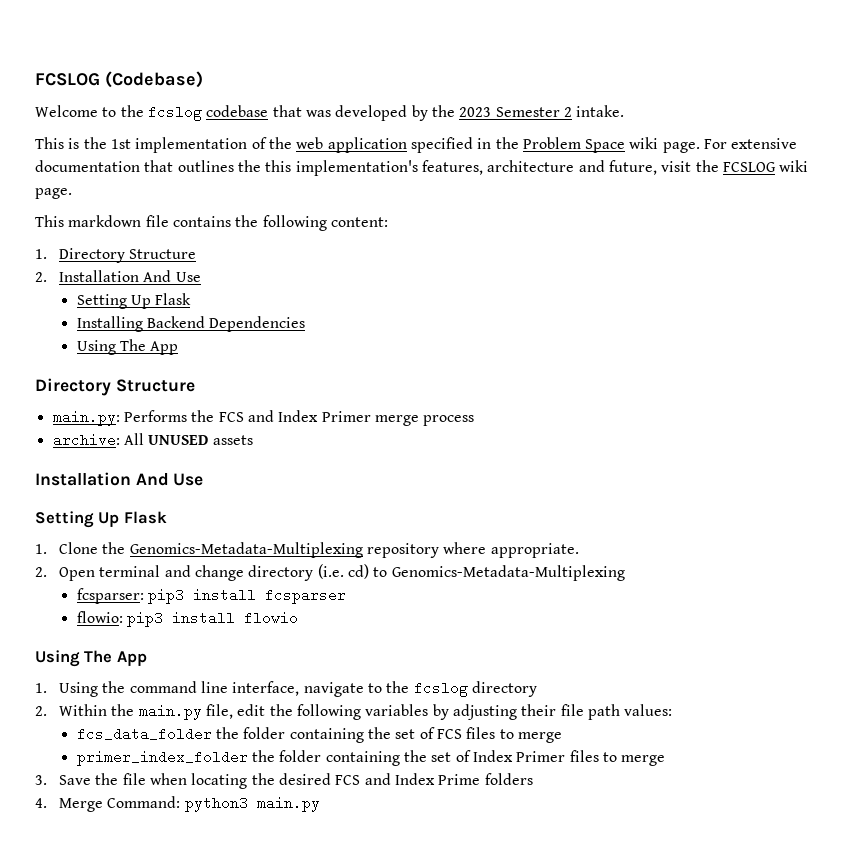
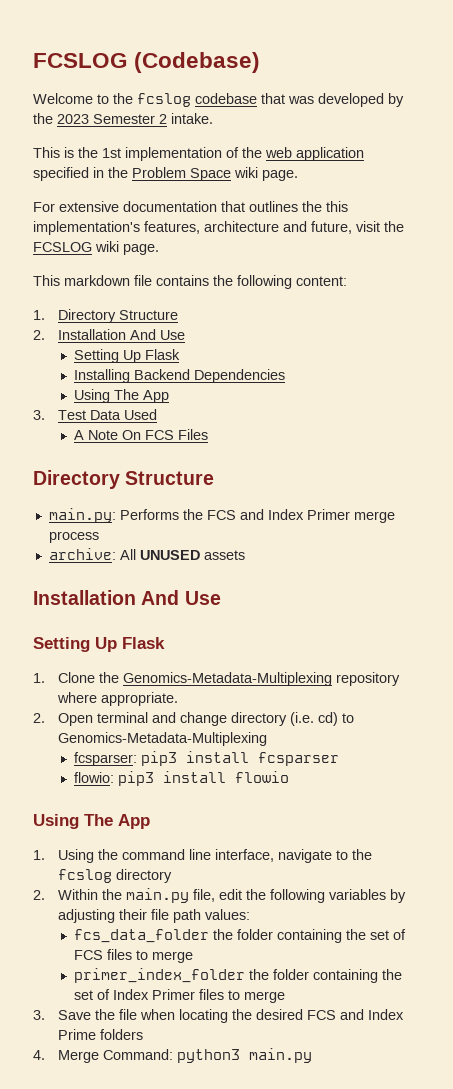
(700, 147) none -> (298, 175) //
(179, 348) none -> [33,409,157,420] [73,429,208,440] // 3. Test Data Used // A Note On FCS Files

